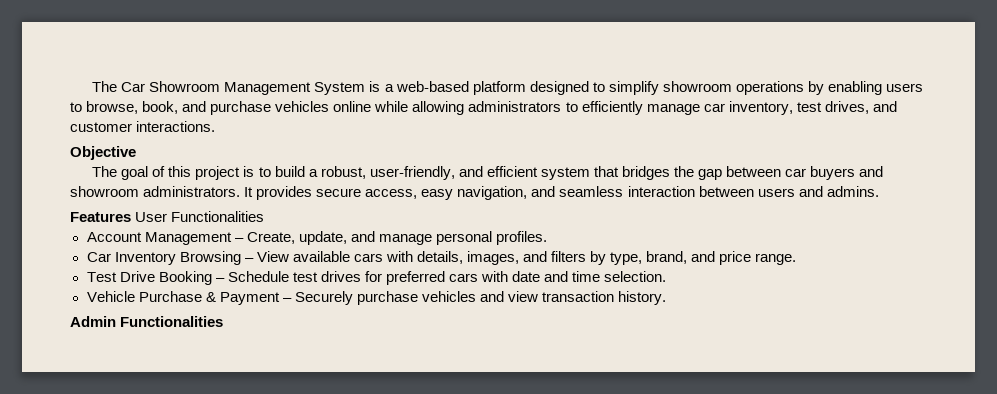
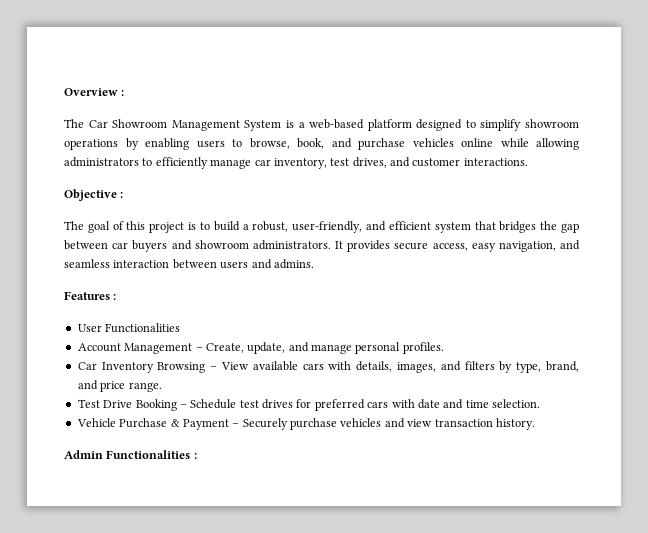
(92, 86) none -> [64,88,125,96] Overview : //
(136, 153) none -> [120,192,124,198] :
(131, 217) none -> [113,294,117,300] : //
(224, 321) none -> [193,453,197,459] :

